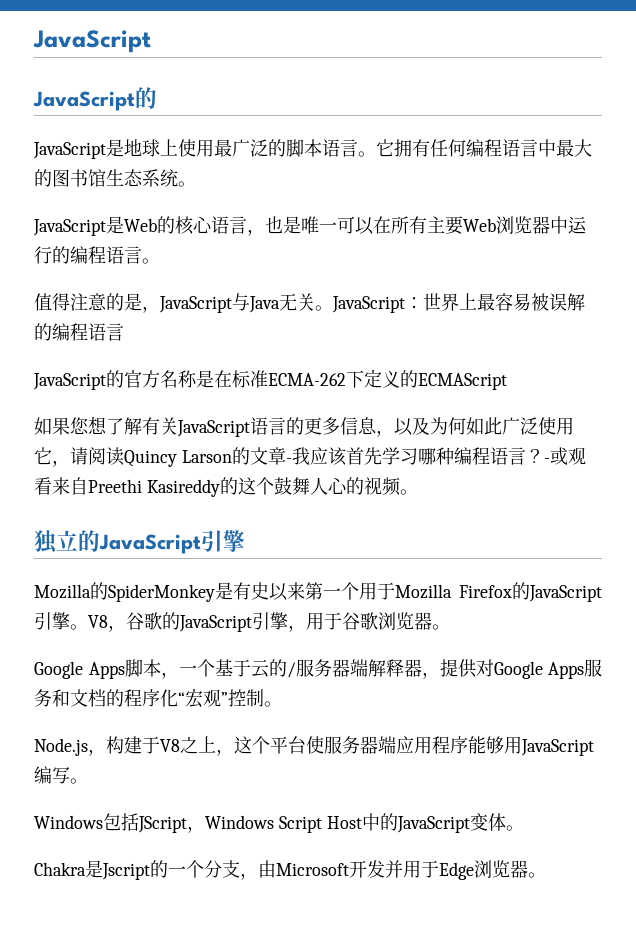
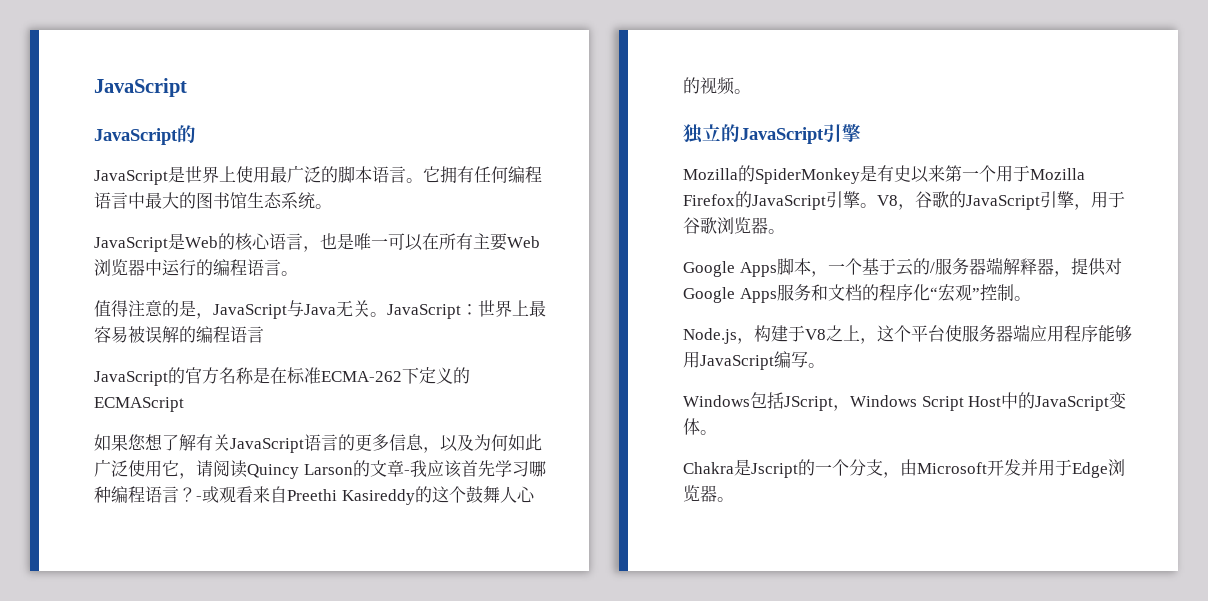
[124,139,160,157] 地球 -> [185,166,219,183] 世界

